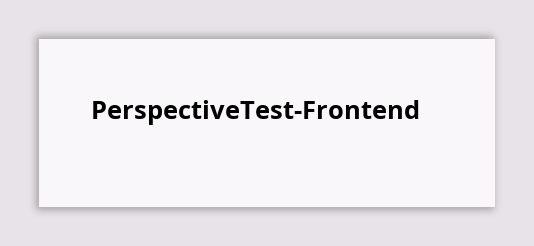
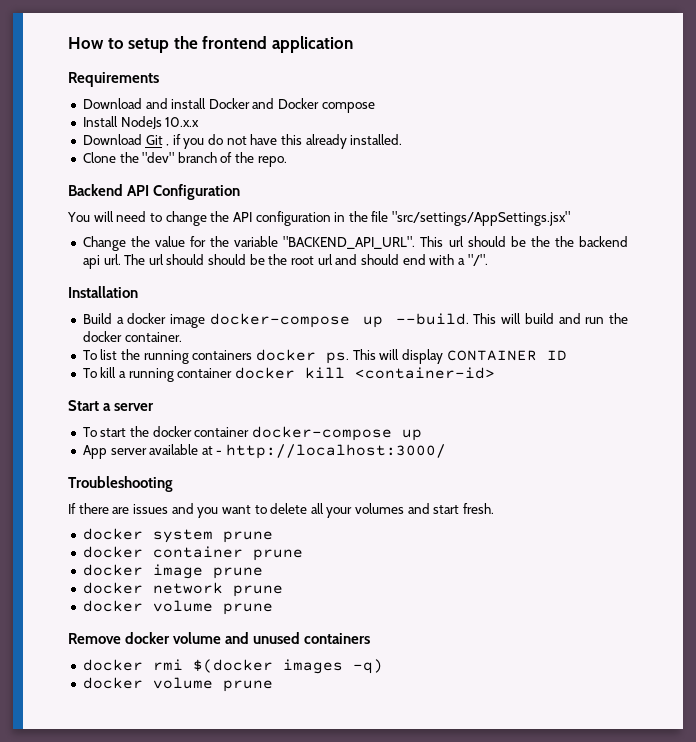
[91,100,420,125] PerspectiveTest-Frontend -> [68,36,353,53] [68,72,159,87] [82,98,375,113] [82,116,200,129] [82,134,403,149] [82,152,287,167] [68,184,241,200] [67,211,571,226] [82,236,629,251] [82,254,488,269] [68,286,138,298] [82,313,628,328] [82,331,182,342] [82,349,567,364] [82,367,496,382] [68,400,155,411] [82,426,423,441] [82,444,447,459] [68,476,173,492] [68,503,495,518] [82,528,273,543] [82,546,303,561] [82,564,263,579] [82,582,283,597] [82,600,273,615] [68,632,371,644] [82,659,383,674] [82,677,273,692] How to setup the frontend application // Requirements // Download and install Docker and Docker compose // Install NodeJs 10.x.x // Download Git , if you do not have this already installed. // Clone the "dev" branch of the repo. // Backend API Configuration // You will need to change the API configuration in the file "src/settings/AppSettings.jsx" // Change the value for the variable "BACKEND_API_URL". This url should be the the backend api url. The url should should be the root url and should end with a "/". // Installation // Build a docker image docker-compose up --build. This will build and run the docker container. // To list the running containers docker ps. This will display CONTAINER ID // To kill a running container docker kill <container-id> // Start a server // To start the docker container docker-compose up // App server available at - http://localhost:3000/ // Troubleshooting // If there are issues and you want to delete all your volumes and start fresh. // docker system prune // docker container prune // docker image prune // docker network prune // docker volume prune // Remove docker volume and unused containers // docker rmi $(docker images -q) // docker volume prune

